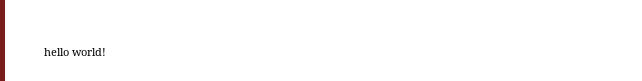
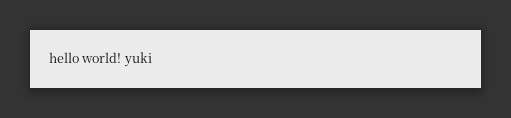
(106, 52) none -> [123,52,152,67] yuki

